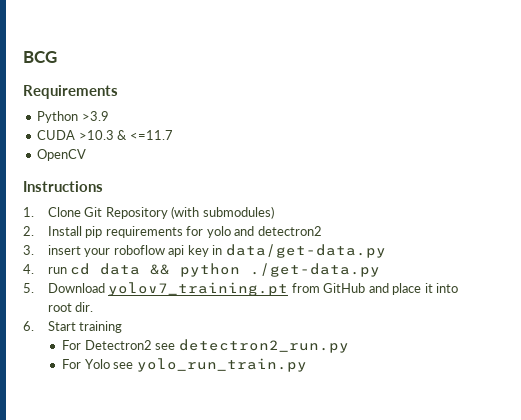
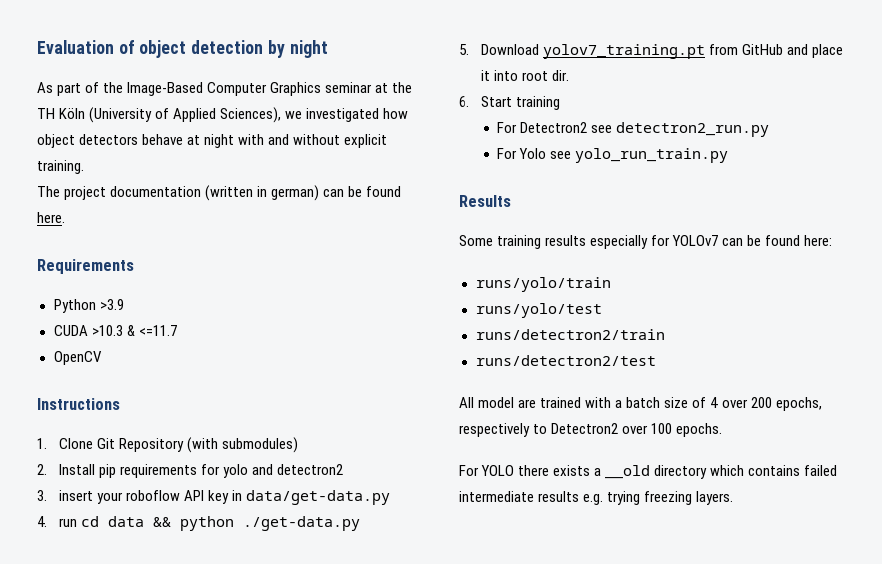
[23,51,57,63] BCG -> [37,40,328,58] [37,82,413,96] [37,107,409,123] [37,134,388,148] [37,160,84,174] [37,185,402,201] [37,212,65,223] Evaluation of object detection by night // As part of the Image-Based Computer Graphics seminar at the TH Köln (University of Applied Sciences), we investigated how object detectors behave at night with and without explicit training. // The project documentation (written in german) can be found here.
[168,245,185,257] api -> [183,490,204,501] API
(307, 365) none -> [459,195,511,207] [459,235,833,249] [475,277,611,292] [475,303,602,318] [475,329,665,340] [475,355,656,366] [459,397,822,411] [459,423,723,437] [459,465,838,479] [459,491,734,505] // Results // Some training results especially for YOLOv7 can be found here: // runs/yolo/train // runs/yolo/test // runs/detectron2/train // runs/detectron2/test // All model are trained with a batch size of 4 over 200 epochs, respectively to Detectron2 over 100 epochs. // For YOLO there exists a __old directory which contains failed intermediate results e.g. trying freezing layers.

